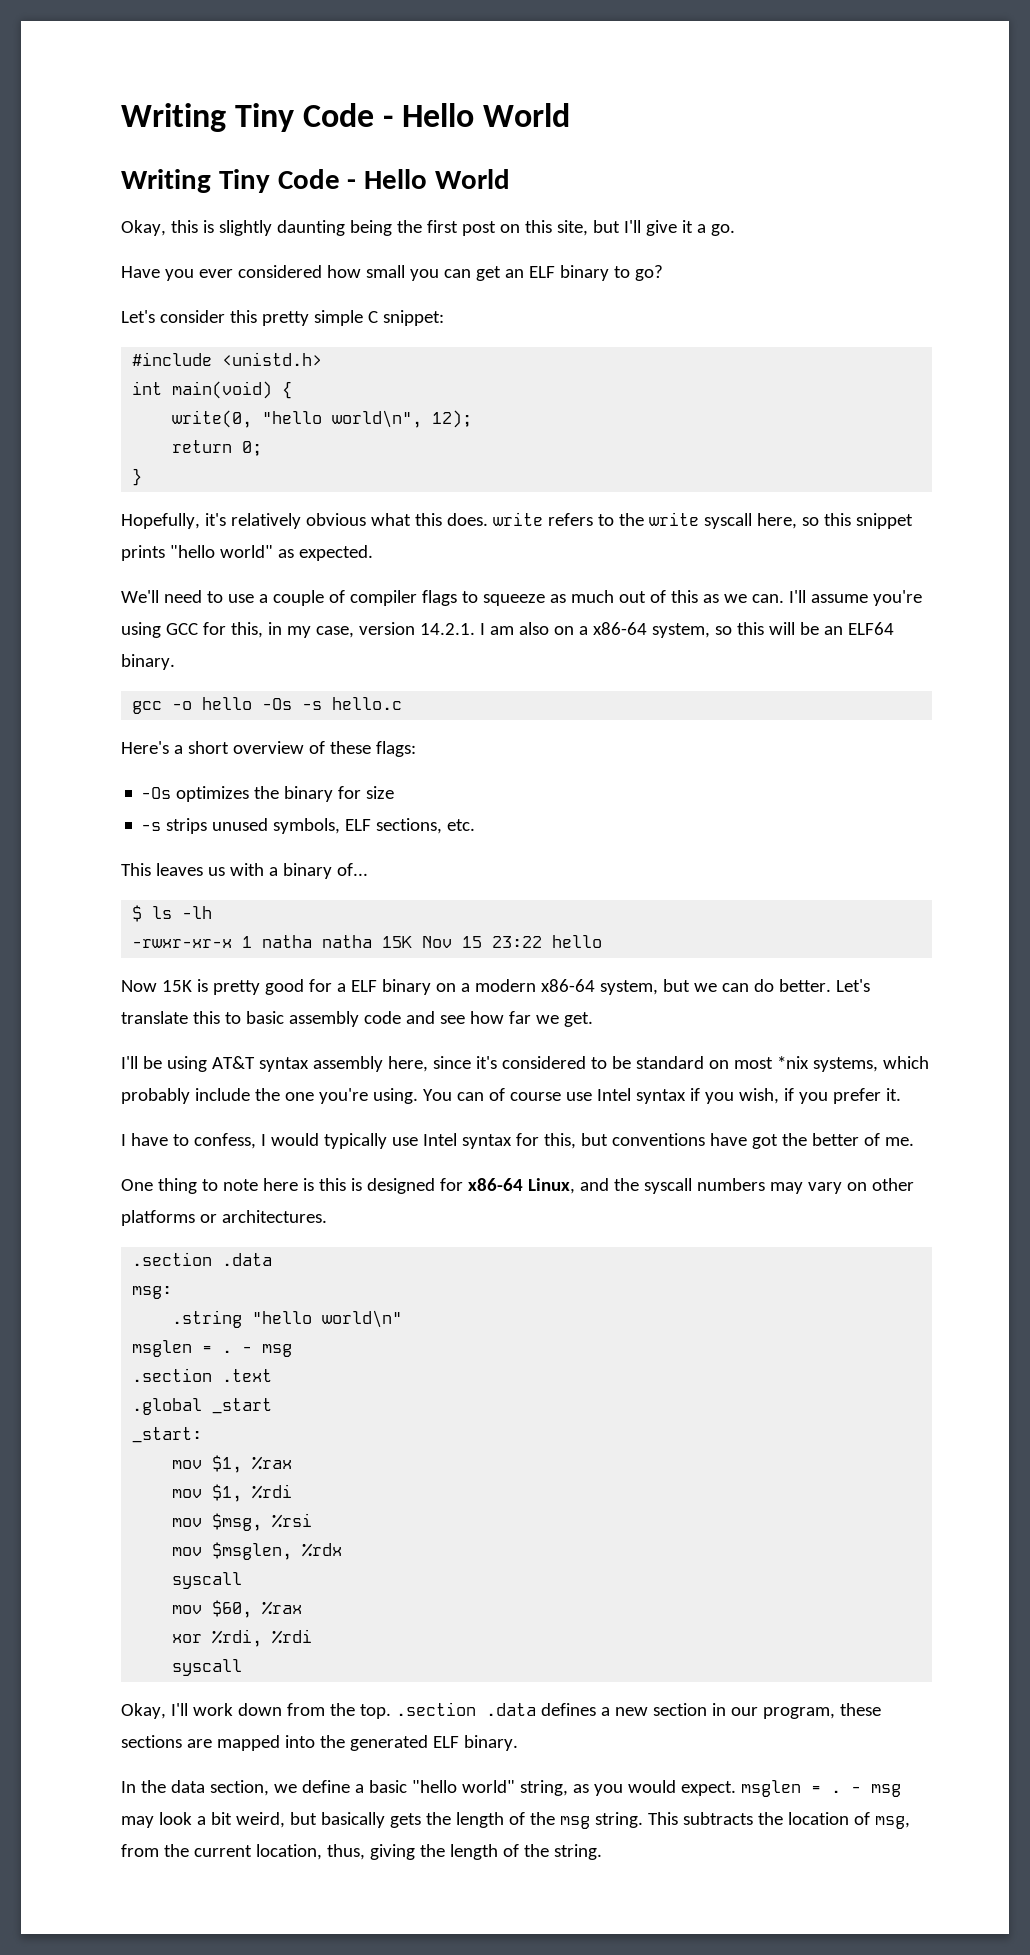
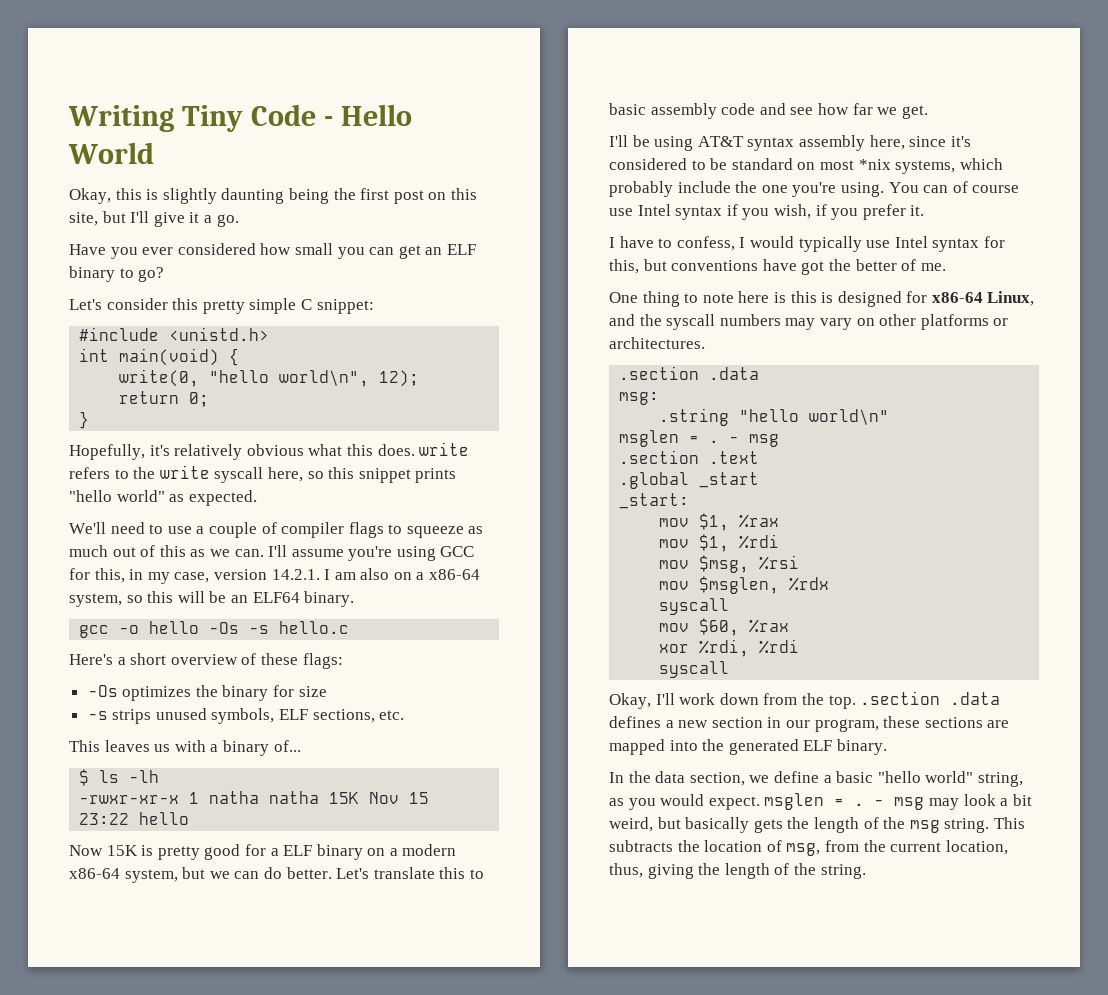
[121,103,571,132] [121,169,511,193] Writing Tiny Code - Hello World // Writing Tiny Code - Hello World -> [68,104,412,132] [68,142,154,164] Writing Tiny Code - Hello World

